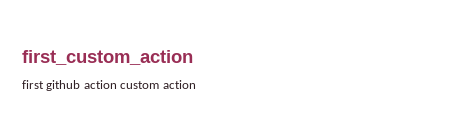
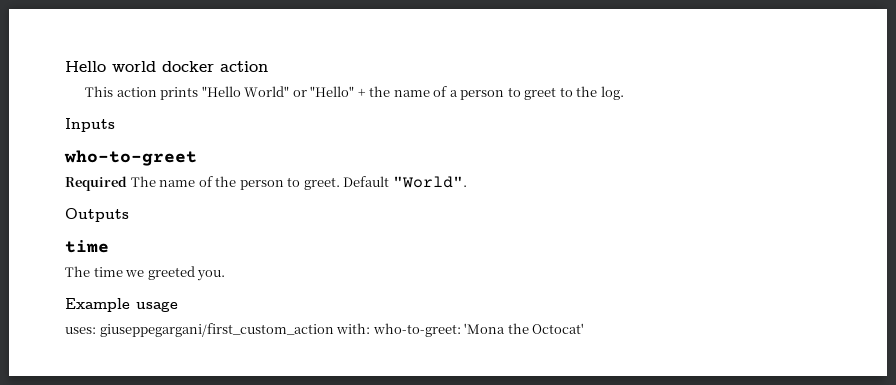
[22,50,193,65] [22,80,196,91] first_custom_action // first github action custom action -> [65,61,268,72] [85,86,624,100] [65,118,115,132] [64,150,197,166] [65,176,467,191] [65,208,129,222] [65,240,109,253] [65,266,226,281] [65,298,178,312] [65,323,585,337] Hello world docker action // This action prints "Hello World" or "Hello" + the name of a person to greet to the log. // Inputs // who-to-greet // Required The name of the person to greet. Default "World". // Outputs // time // The time we greeted you. // Example usage // uses: giuseppegargani/first_custom_action with: who-to-greet: 'Mona the Octocat'

